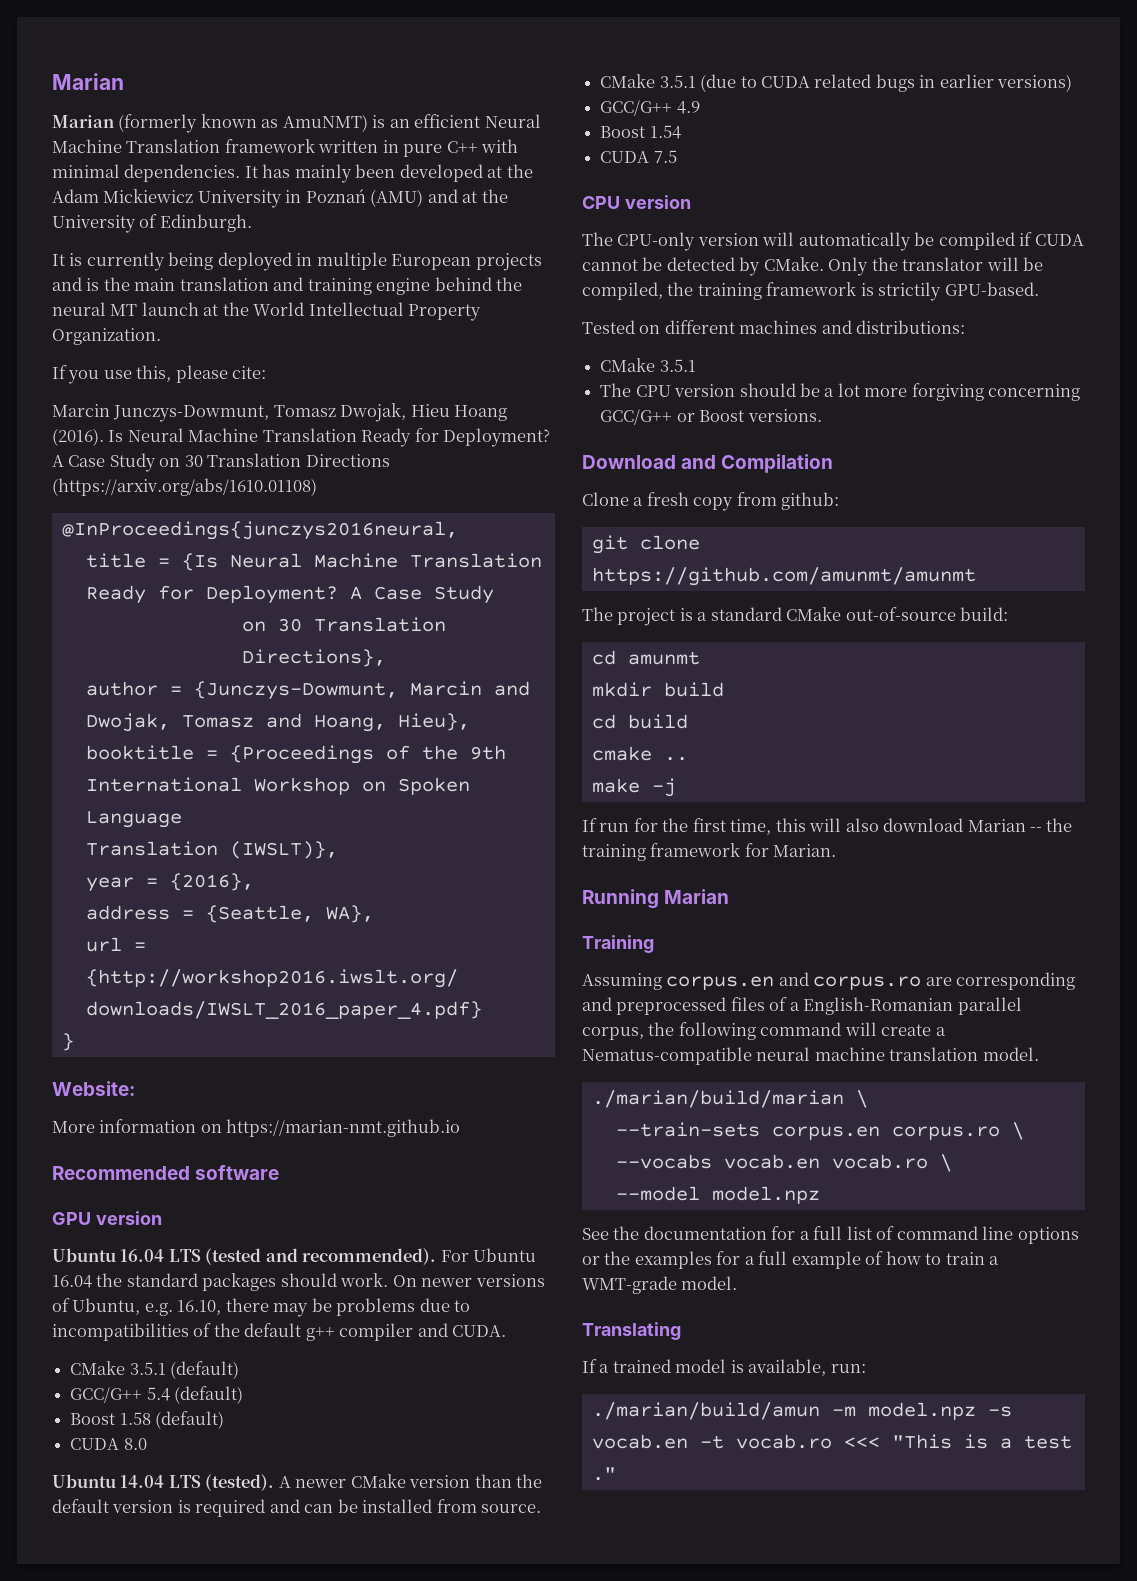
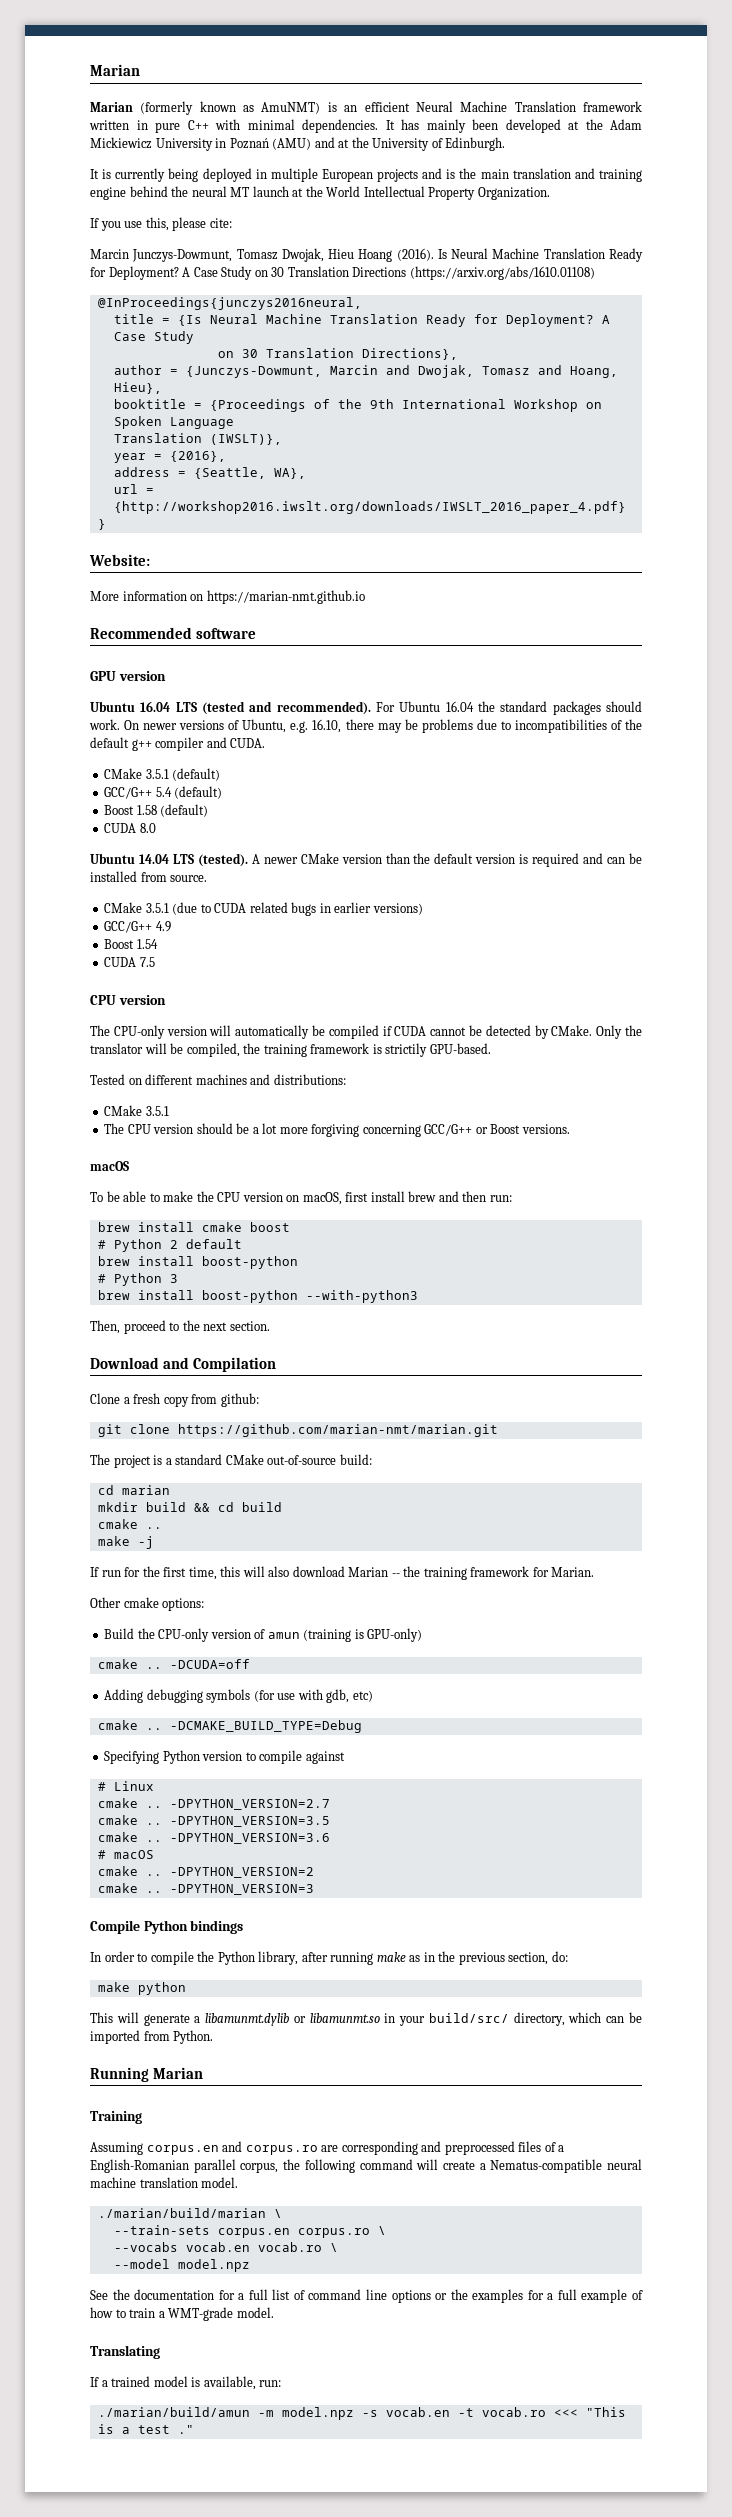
(822, 415) none -> [90,1161,129,1171] [90,1191,512,1205] [97,1222,290,1232] [97,1239,242,1252] [97,1256,298,1269] [97,1273,178,1286] [97,1290,418,1303] [90,1320,270,1334] // macOS // To be able to make the CPU version on macOS, first install brew and then run: // brew install cmake boost // # Python 2 default // brew install boost-python // # Python 3 // brew install boost-python --with-python3 // Then, proceed to the next section.
[591,567,976,586] https://github.com/amunmt/amunmt -> [177,1424,498,1437] https://github.com/marian-nmt/marian.git
[627,651,700,665] amunmt -> [121,1485,170,1495] marian
(724, 689) // -> [193,1503,210,1512] &&
(837, 850) none -> [90,1597,205,1611] [104,1628,423,1642] [97,1659,250,1669] [104,1689,373,1703] [97,1720,362,1733] [104,1750,345,1764] [97,1781,154,1791] [97,1798,330,1810] [97,1815,330,1827] [97,1832,330,1844] [97,1850,154,1859] [97,1866,314,1878] [97,1883,314,1895] [90,1920,244,1934] [90,1951,568,1965] [97,1982,186,1995] [90,2012,642,2026] [90,2030,214,2044] // Other cmake options: // Build the CPU-only version of amun (training is GPU-only) // cmake .. -DCUDA=off // Adding debugging symbols (for use with gdb, etc) // cmake .. -DCMAKE_BUILD_TYPE=Debug // Specifying Python version to compile against // # Linux // cmake .. -DPYTHON_VERSION=2.7 // cmake .. -DPYTHON_VERSION=3.5 // cmake .. -DPYTHON_VERSION=3.6 // # macOS // cmake .. -DPYTHON_VERSION=2 // cmake .. -DPYTHON_VERSION=3 // Compile Python bindings // In order to compile the Python library, after running make as in the previous section, do: // make python // This will generate a libamunmt.dylib or libamunmt.so in your build/src/ directory, which can be imported from Python.

